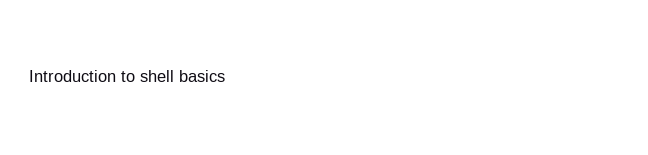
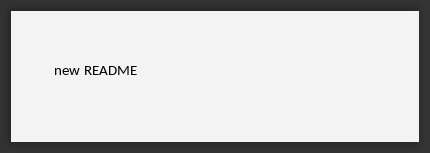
[29,70,225,82] Introduction to shell basics -> [54,66,137,75] new README

